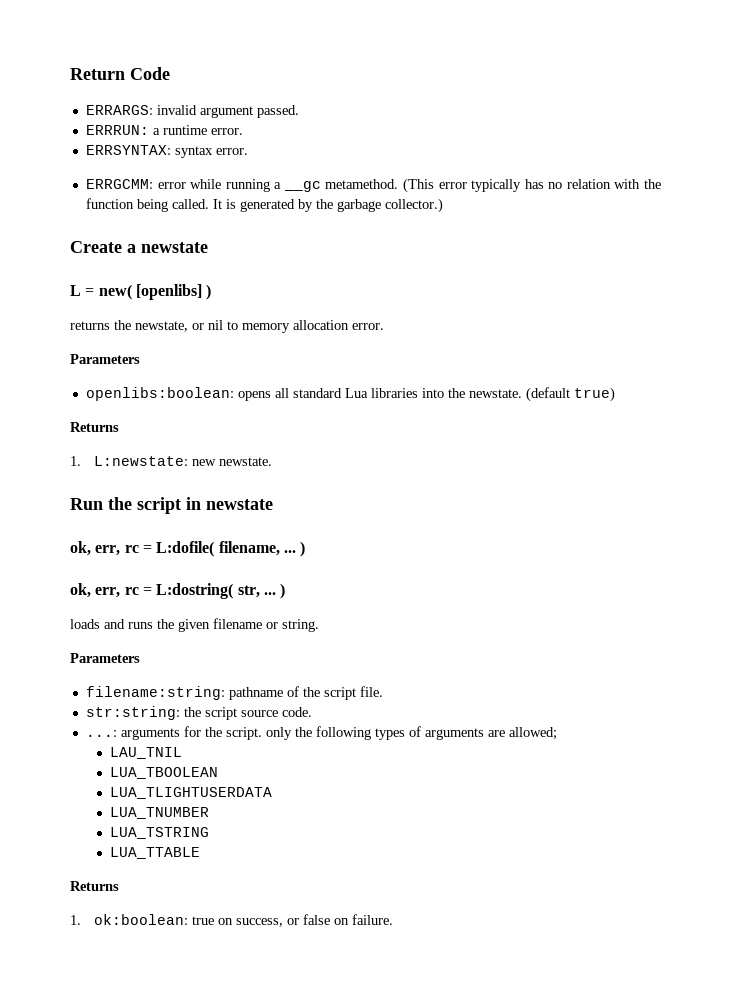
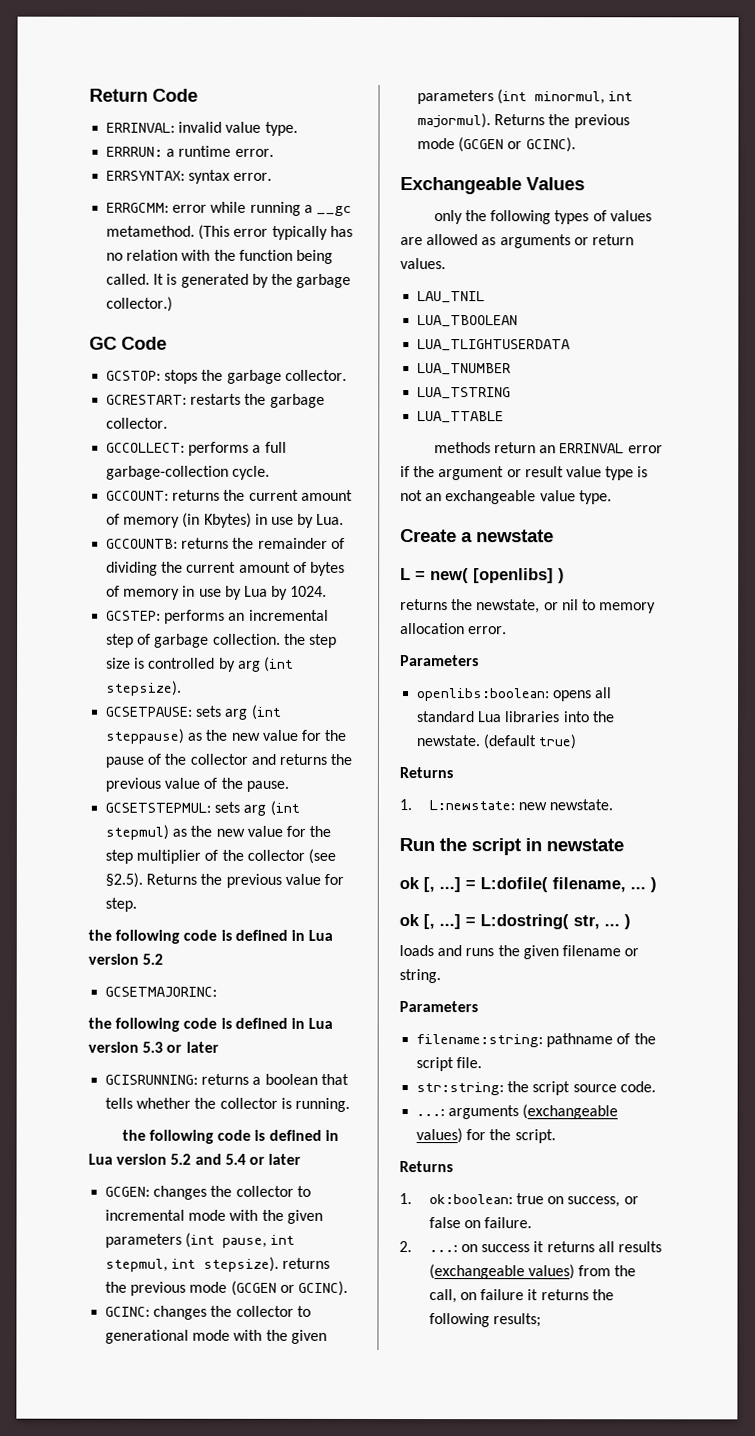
[85,105,299,118] ERRARGS: invalid argument passed. -> [106,121,298,136] ERRINVAL: invalid value type.
(443, 205) none -> [89,336,167,350] [106,369,347,384] [106,393,325,408] [106,417,169,429] [106,441,287,456] [106,465,271,480] [106,489,353,501] [106,512,345,528] [106,537,345,549] [106,561,345,576] [106,585,328,600] [106,609,329,624] [106,633,337,648] [106,656,294,672] [106,680,183,696] [106,704,282,720] [105,728,347,744] [105,753,353,768] [105,777,289,792] [105,800,300,816] [105,824,332,840] [105,848,336,864] [105,872,344,888] [105,897,138,912] [88,929,334,944] [88,953,164,965] [105,986,218,997] [88,1017,334,1032] [88,1041,219,1053] [105,1073,349,1085] [105,1097,350,1112] [121,1129,339,1144] [88,1153,302,1165] [105,1185,311,1200] [105,1209,323,1224] [105,1232,296,1248] [105,1256,331,1272] [105,1280,348,1296] [105,1305,311,1320] [105,1329,327,1344] [417,89,634,105] [417,113,630,129] [417,137,576,153] [400,177,585,195] [433,210,652,225] [400,234,634,249] [400,258,446,270] [417,291,486,304] [417,315,519,328] [417,339,571,352] [417,363,512,376] [417,387,512,400] [417,411,505,424] [433,442,663,454] [400,466,649,481] [400,490,612,505] // GC Code // GCSTOP: stops the garbage collector. // GCRESTART: restarts the garbage collector. // GCCOLLECT: performs a full garbage-collection cycle. // GCCOUNT: returns the current amount of memory (in Kbytes) in use by Lua. // GCCOUNTB: returns the remainder of dividing the current amount of bytes of memory in use by Lua by 1024. // GCSTEP: performs an incremental step of garbage collection. the step size is controlled by arg (int stepsize). // GCSETPAUSE: sets arg (int steppause) as the new value for the pause of the collector and returns the previous value of the pause. // GCSETSTEPMUL: sets arg (int stepmul) as the new value for the step multiplier of the collector (see §2.5). Returns the previous value for step. // the following code is defined in Lua version 5.2 // GCSETMAJORINC: // the following code is defined in Lua version 5.3 or later // GCISRUNNING: returns a boolean that tells whether the collector is running. // the following code is defined in Lua version 5.2 and 5.4 or later // GCGEN: changes the collector to incremental mode with the given parameters (int pause, int stepmul, int stepsize). returns the previous mode (GCGEN or GCINC). // GCINC: changes the collector to generational mode with the given parameters (int minormul, int majormul). Returns the previous mode (GCGEN or GCINC). // Exchangeable Values // only the following types of values are allowed as arguments or return values. // LAU_TNIL // LUA_TBOOLEAN // LUA_TLIGHTUSERDATA // LUA_TNUMBER // LUA_TSTRING // LUA_TTABLE // methods return an ERRINVAL error if the argument or result value type is not an exchangeable value type.
[70,541,139,556] ok, err, rc -> [399,877,461,893] ok [, ...]
[70,583,139,598] ok, err, rc -> [399,914,461,930] ok [, ...]
(180, 734) none -> [522,1104,619,1120] [416,1128,464,1144] (exchangeable values)
[265,726,557,740] [110,747,183,759] [110,767,219,779] [110,787,273,799] [110,807,210,819] [110,827,210,839] [110,847,201,859] only the following types of arguments are allowed; // LAU_TNIL // LUA_TBOOLEAN // LUA_TLIGHTUSERDATA // LUA_TNUMBER // LUA_TSTRING // LUA_TTABLE -> (556, 1136) none
(394, 919) none -> [399,1241,662,1253] [428,1264,637,1280] [428,1289,614,1304] [428,1313,542,1328] // 2. ...: on success it returns all results (exchangeable values) from the call, on failure it returns the following results;

